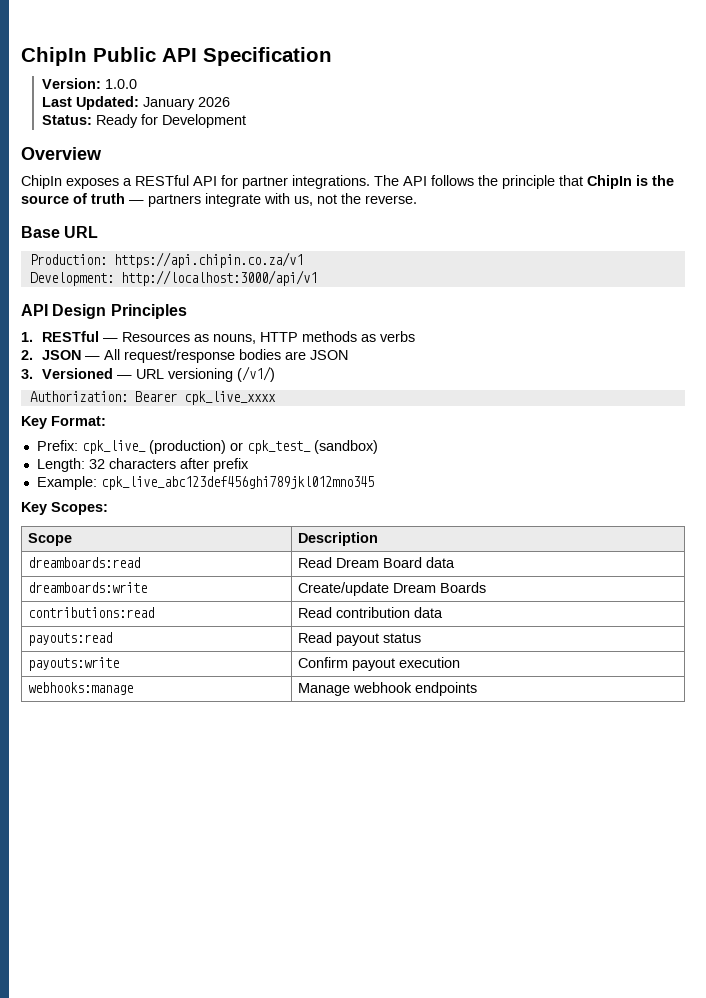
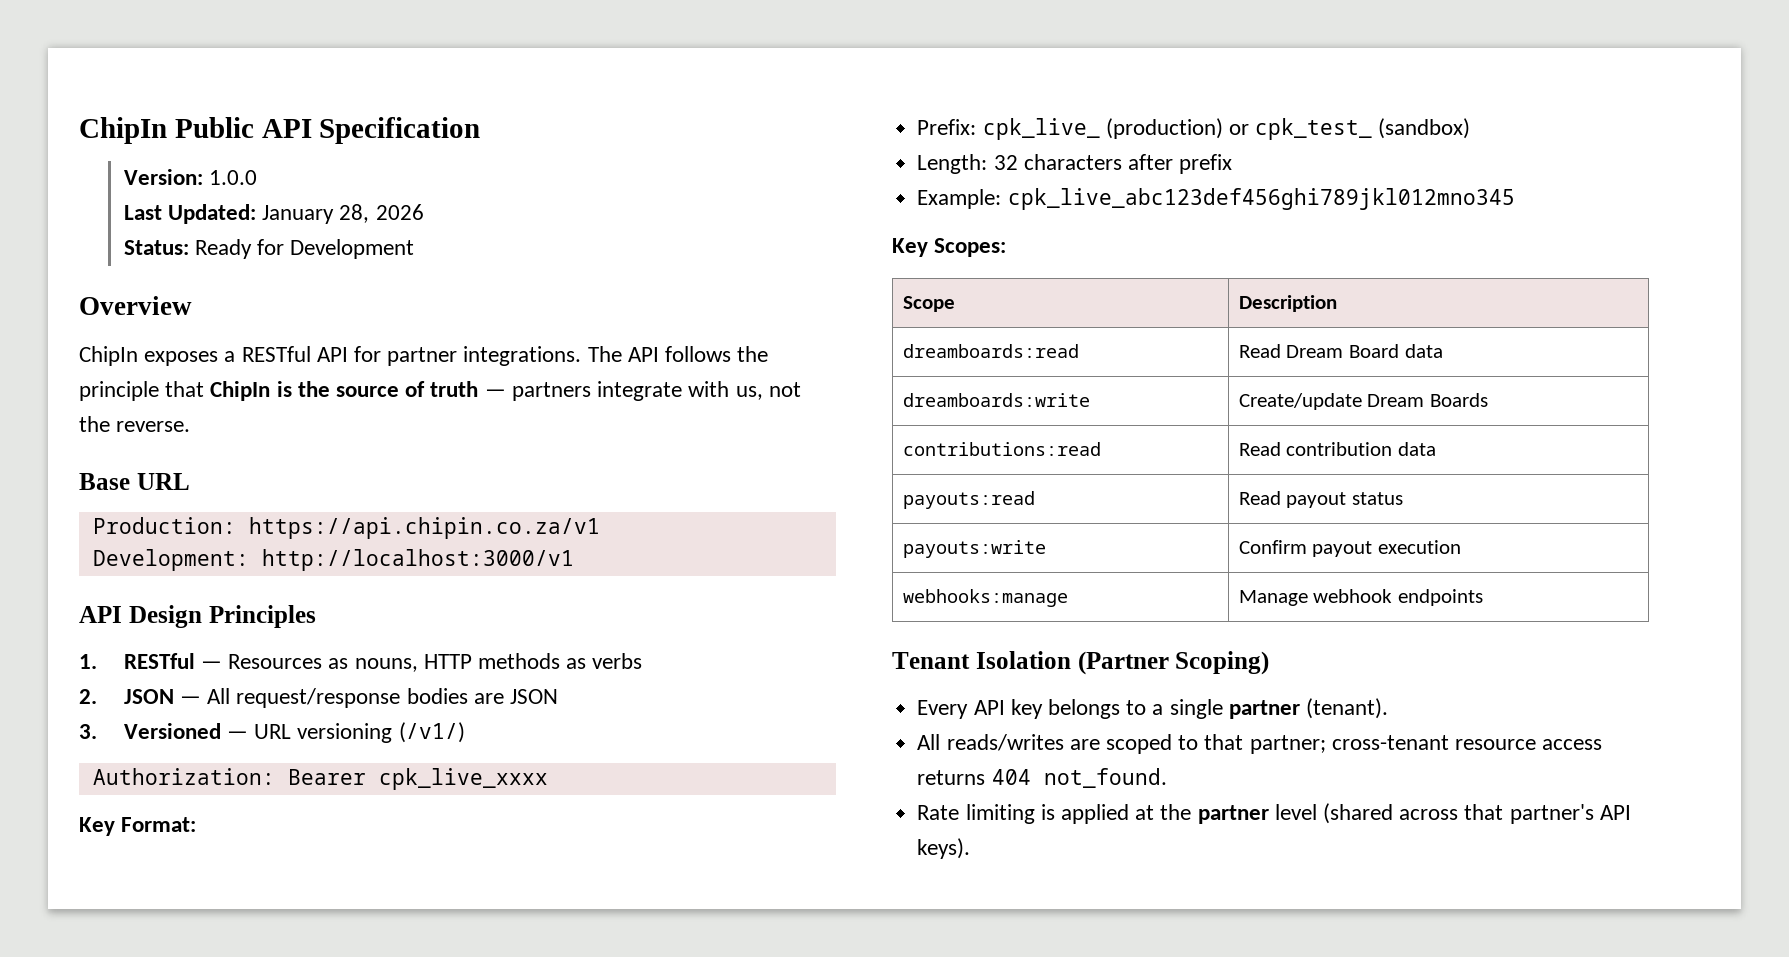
(195, 103) none -> [339,204,370,223] 28,
[120,270,317,286] http://localhost:3000/api/v1 -> [261,549,574,571] http://localhost:3000/v1
(477, 689) none -> [892,651,1270,675] [917,698,1388,719] [917,734,1603,754] [917,768,1167,788] [917,803,1631,824] [917,838,971,859] // Tenant Isolation (Partner Scoping) // Every API key belongs to a single partner (tenant). // All reads/writes are scoped to that partner; cross-tenant resource access returns 404 not_found. // Rate limiting is applied at the partner level (shared across that partner's API keys).

